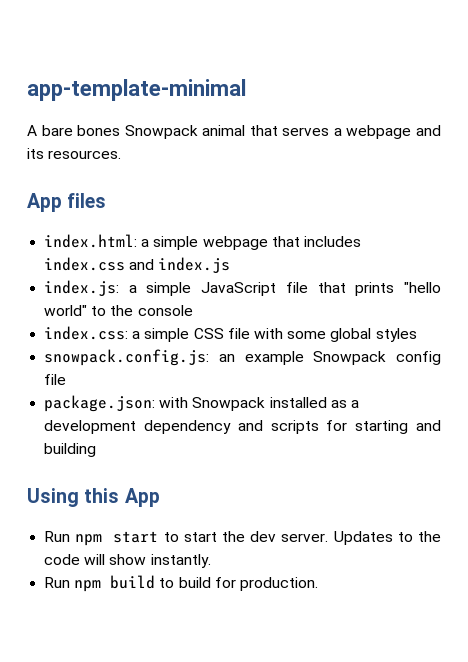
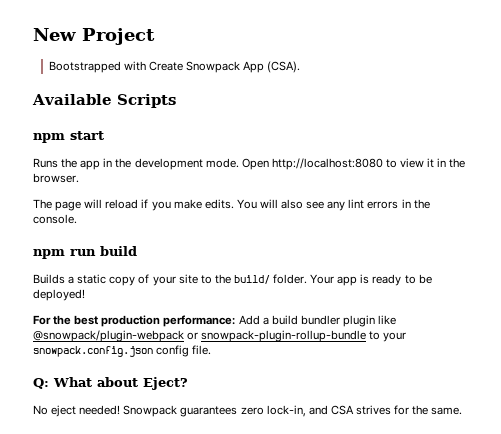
[27,79,246,101] [27,125,441,139] [27,148,122,159] [27,193,107,212] [44,234,361,250] [44,257,231,273] [44,280,441,296] [44,305,193,316] [44,326,417,342] [44,349,441,366] [44,374,67,385] [44,395,359,412] [44,420,441,434] [44,443,97,457] [27,488,160,507] [44,531,441,546] [44,554,211,568] [44,575,318,592] app-template-minimal // A bare bones Snowpack animal that serves a webpage and its resources. // App files // index.html: a simple webpage that includes index.css and index.js // index.js: a simple JavaScript file that prints "hello world" to the console // index.css: a simple CSS file with some global styles // snowpack.config.js: an example Snowpack config file // package.json: with Snowpack installed as a development dependency and scripts for starting and building // Using this App // Run npm start to start the dev server. Updates to the code will show instantly. // Run npm build to build for production. -> [33,28,155,45] [48,61,301,73] [32,94,176,108] [33,131,104,143] [33,158,466,170] [33,173,79,183] [33,199,430,211] [33,214,77,224] [33,246,137,259] [33,274,432,286] [33,289,85,301] [33,315,397,327] [33,330,407,342] [33,345,212,357] [33,377,188,390] [33,405,463,417] New Project // Bootstrapped with Create Snowpack App (CSA). // Available Scripts // npm start // Runs the app in the development mode. Open http://localhost:8080 to view it in the browser. // The page will reload if you make edits. You will also see any lint errors in the console. // npm run build // Builds a static copy of your site to the build/ folder. Your app is ready to be deployed! // For the best production performance: Add a build bundler plugin like @snowpack/plugin-webpack or snowpack-plugin-rollup-bundle to your snowpack.config.json config file. // Q: What about Eject? // No eject needed! Snowpack guarantees zero lock-in, and CSA strives for the same.

